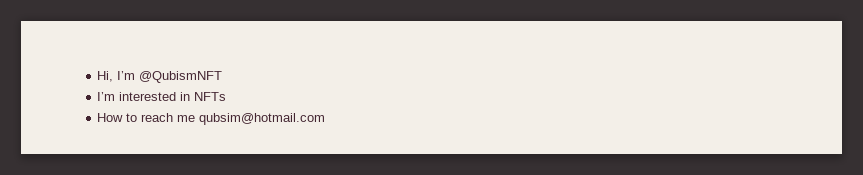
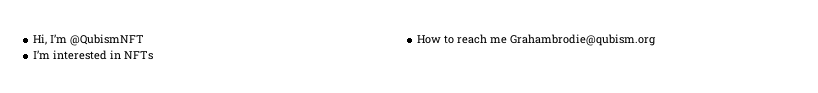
[199,113,326,125] qubsim@hotmail.com -> [510,34,657,46] Grahambrodie@qubism.org

